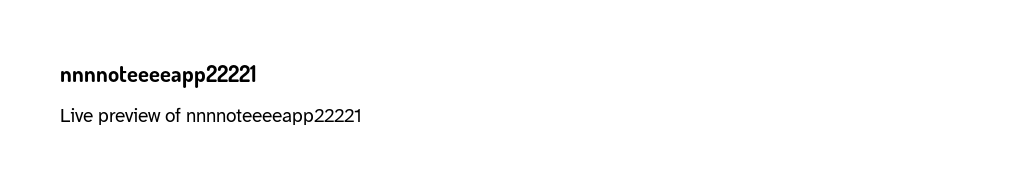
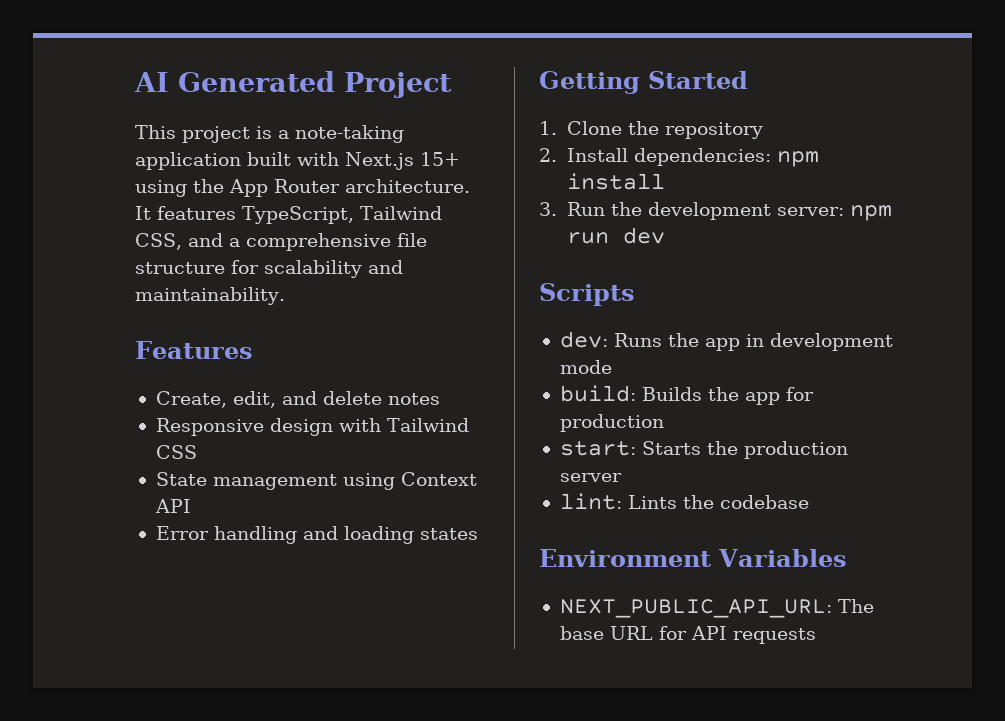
[60,65,256,88] [60,107,363,125] nnnnoteeeeapp22221 // Live preview of nnnnoteeeeapp22221 -> [134,71,452,98] [135,125,404,143] [135,152,460,170] [135,179,470,197] [135,206,442,224] [135,233,427,251] [135,260,403,278] [135,287,285,305] [135,341,253,359] [155,391,440,408] [155,418,469,436] [155,445,197,459] [155,472,477,490] [154,499,191,513] [155,526,478,544] [539,71,748,94] [539,121,763,139] [539,148,819,167] [566,173,665,190] [539,202,892,221] [566,227,665,244] [539,283,635,306] [559,331,893,351] [559,360,612,374] [559,385,814,405] [559,414,664,432] [559,441,848,459] [559,473,622,482] [559,493,809,510] [539,549,847,567] [559,599,874,618] [559,626,816,644] AI Generated Project // This project is a note-taking application built with Next.js 15+ using the App Router architecture. It features TypeScript, Tailwind CSS, and a comprehensive file structure for scalability and maintainability. // Features // Create, edit, and delete notes // Responsive design with Tailwind CSS // State management using Context API // Error handling and loading states // Getting Started // 1. Clone the repository // 2. Install dependencies: npm install // 3. Run the development server: npm run dev // Scripts // dev: Runs the app in development mode // build: Builds the app for production // start: Starts the production server // lint: Lints the codebase // Environment Variables // NEXT_PUBLIC_API_URL: The base URL for API requests

